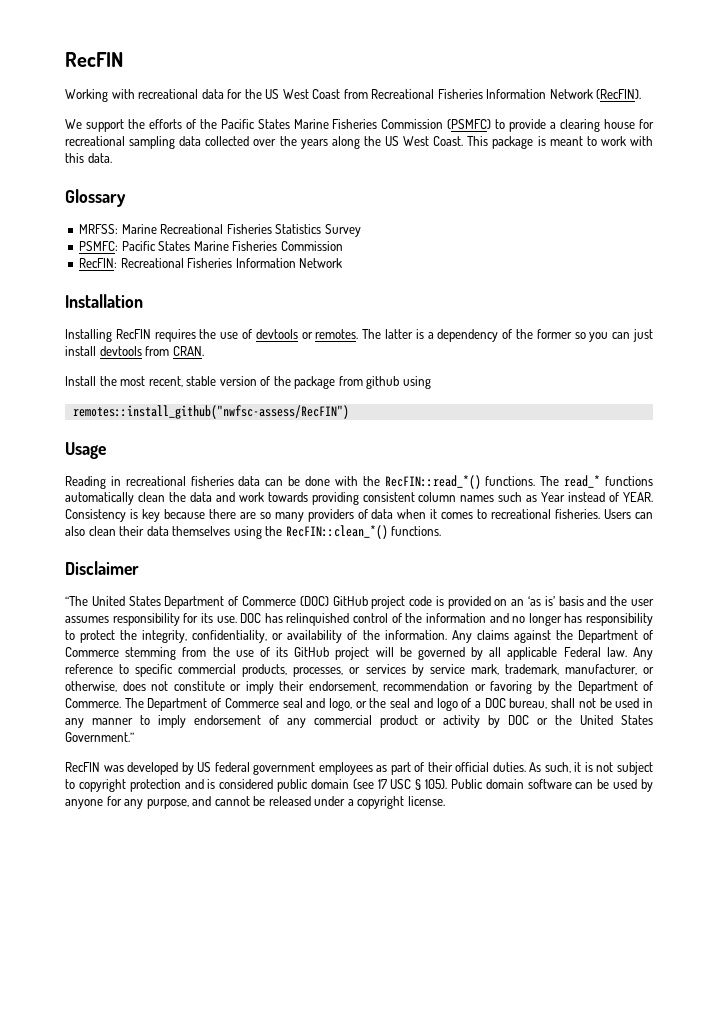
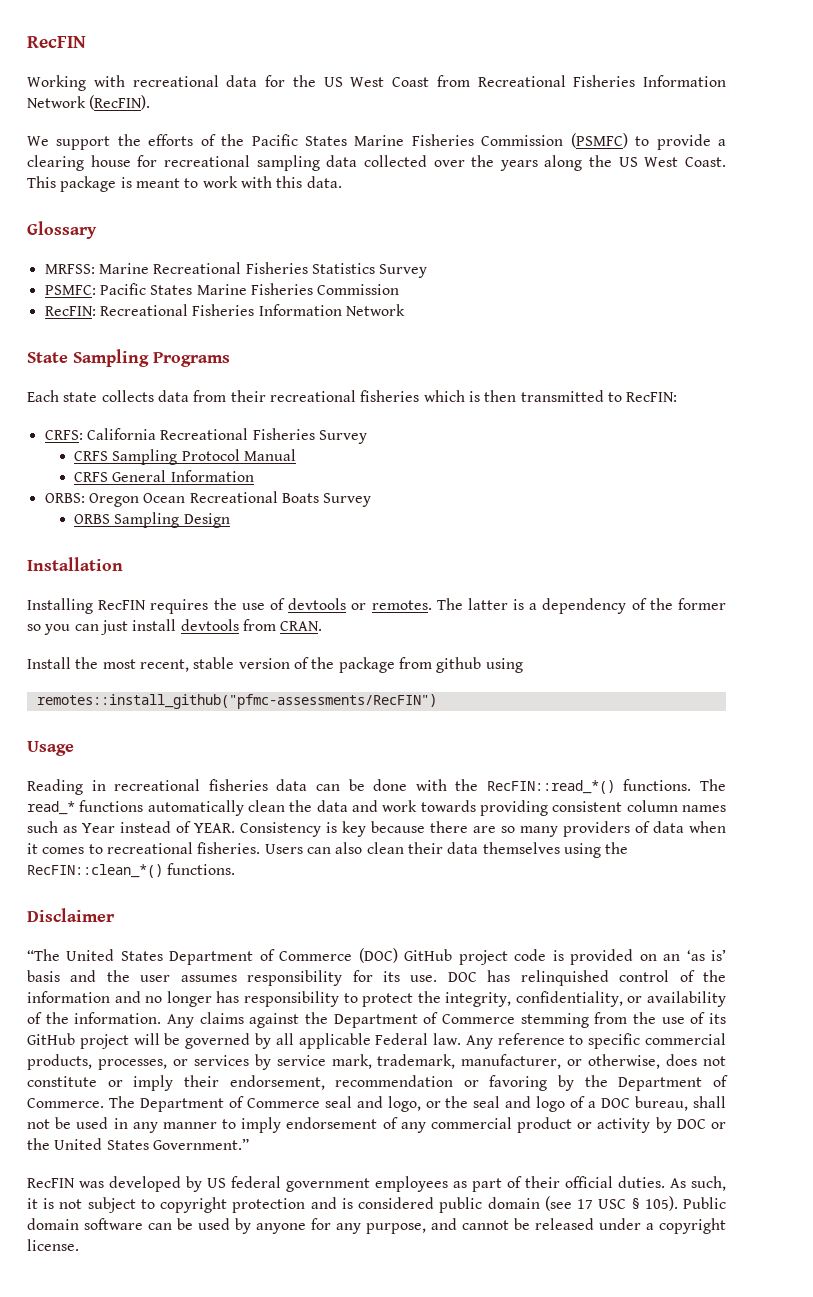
(343, 263) none -> [27,349,230,367] [27,390,678,402] [44,428,367,444] [74,449,297,465] [74,470,254,482] [44,491,372,507] [74,512,230,528] // State Sampling Programs // Each state collects data from their recreational fisheries which is then transmitted to RecFIN: // CRFS: California Recreational Fisheries Survey // CRFS Sampling Protocol Manual // CRFS General Information // ORBS: Oregon Ocean Recreational Boats Survey // ORBS Sampling Design
[72,405,349,419] remotes::install_github("nwfsc-assess/RecFIN") -> [36,694,437,709] remotes::install_github("pfmc-assessments/RecFIN")

